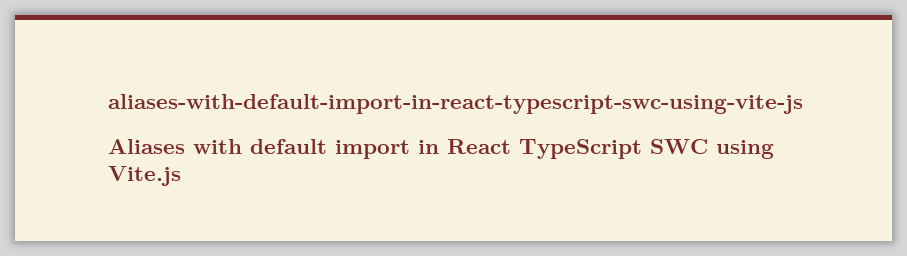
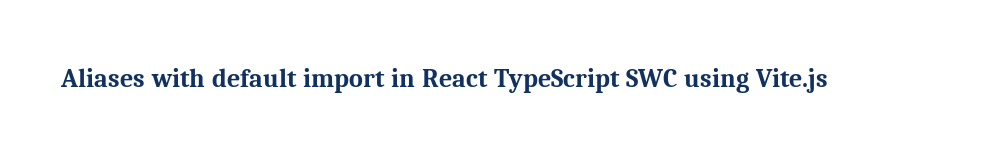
[108,94,803,114] aliases-with-default-import-in-react-typescript-swc-using-vite-js // -> (60, 77) none

